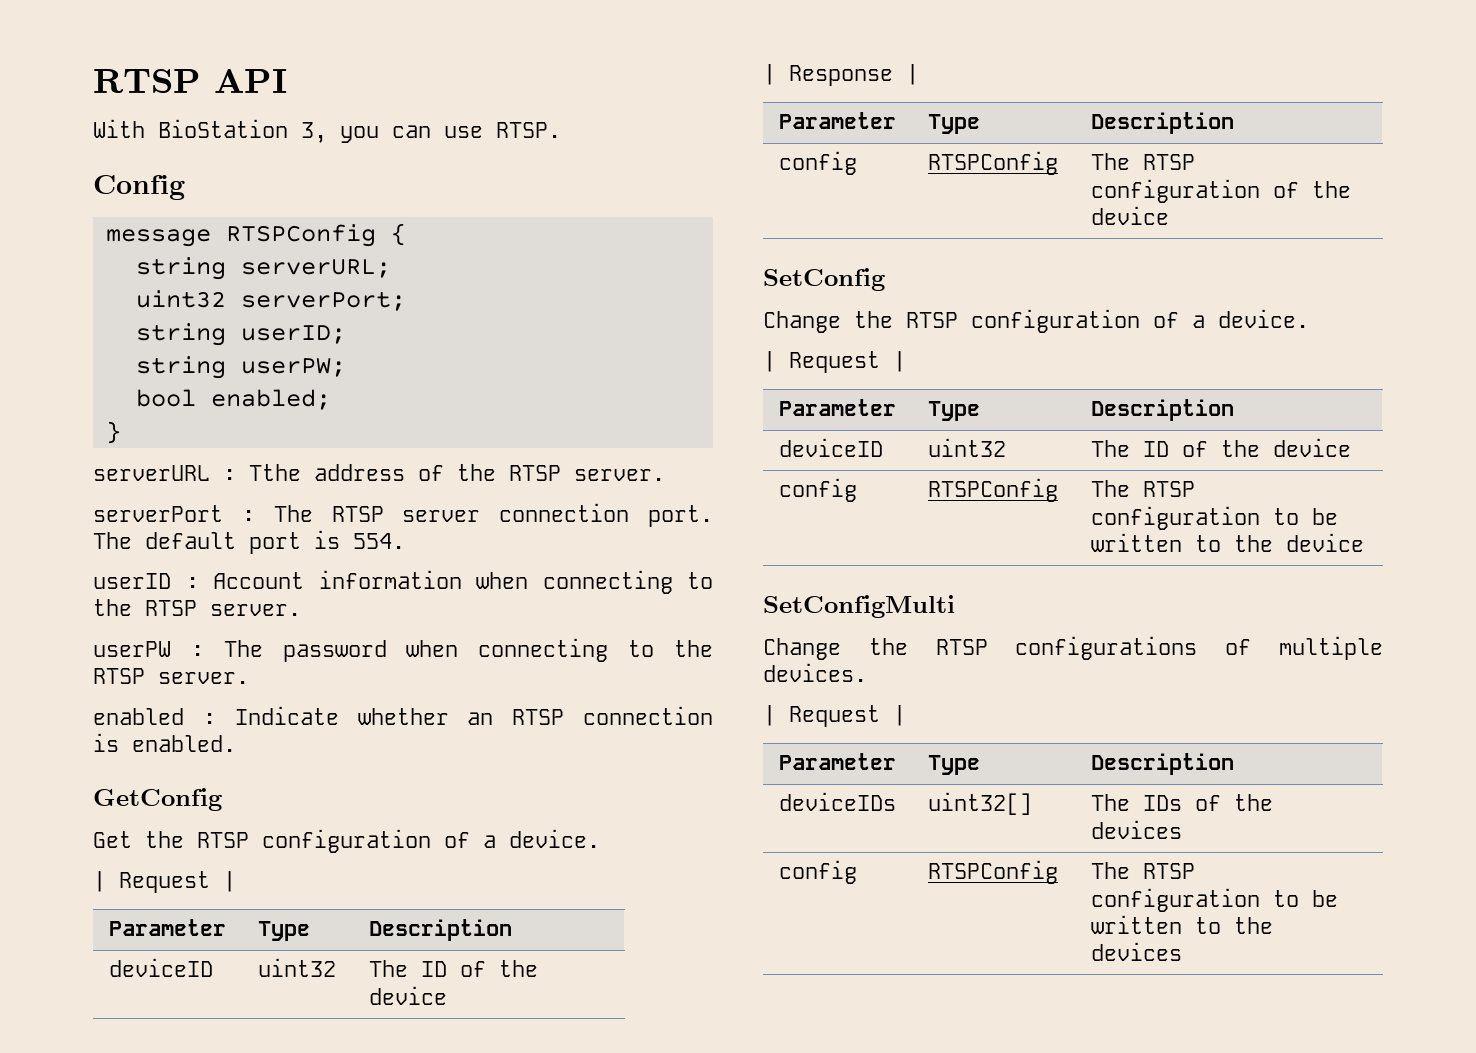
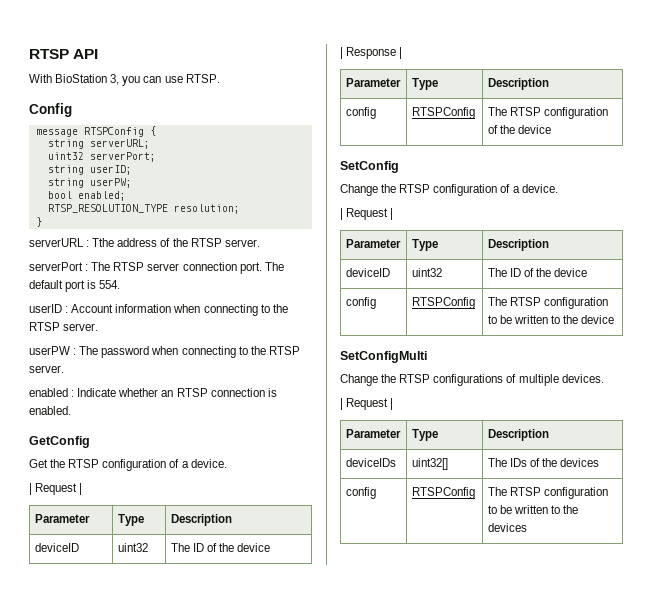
(331, 399) none -> [47,204,240,214] // RTSP_RESOLUTION_TYPE resolution;

